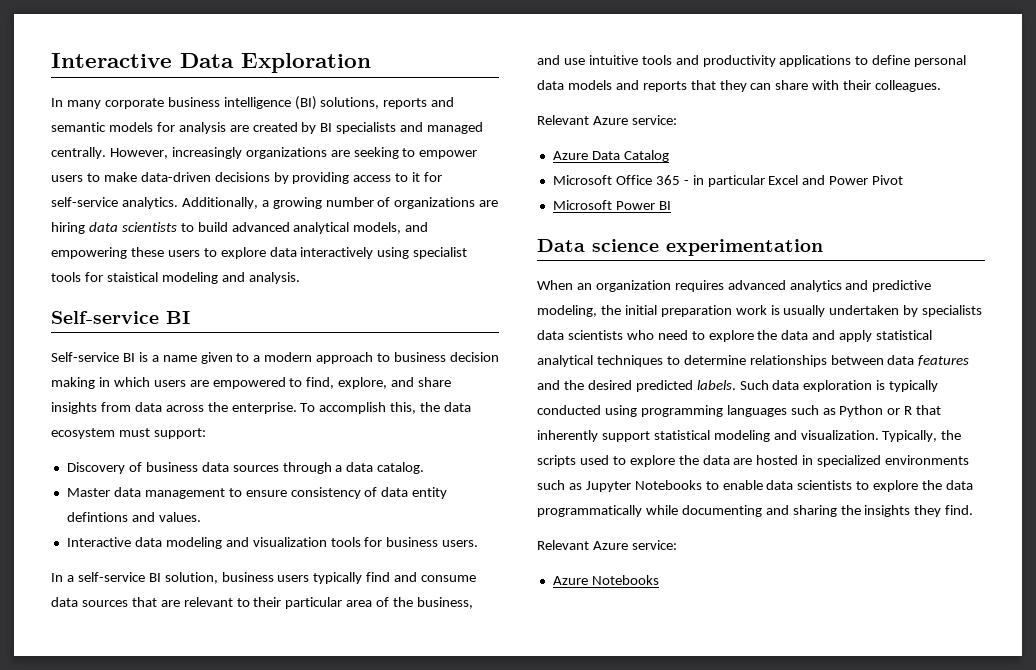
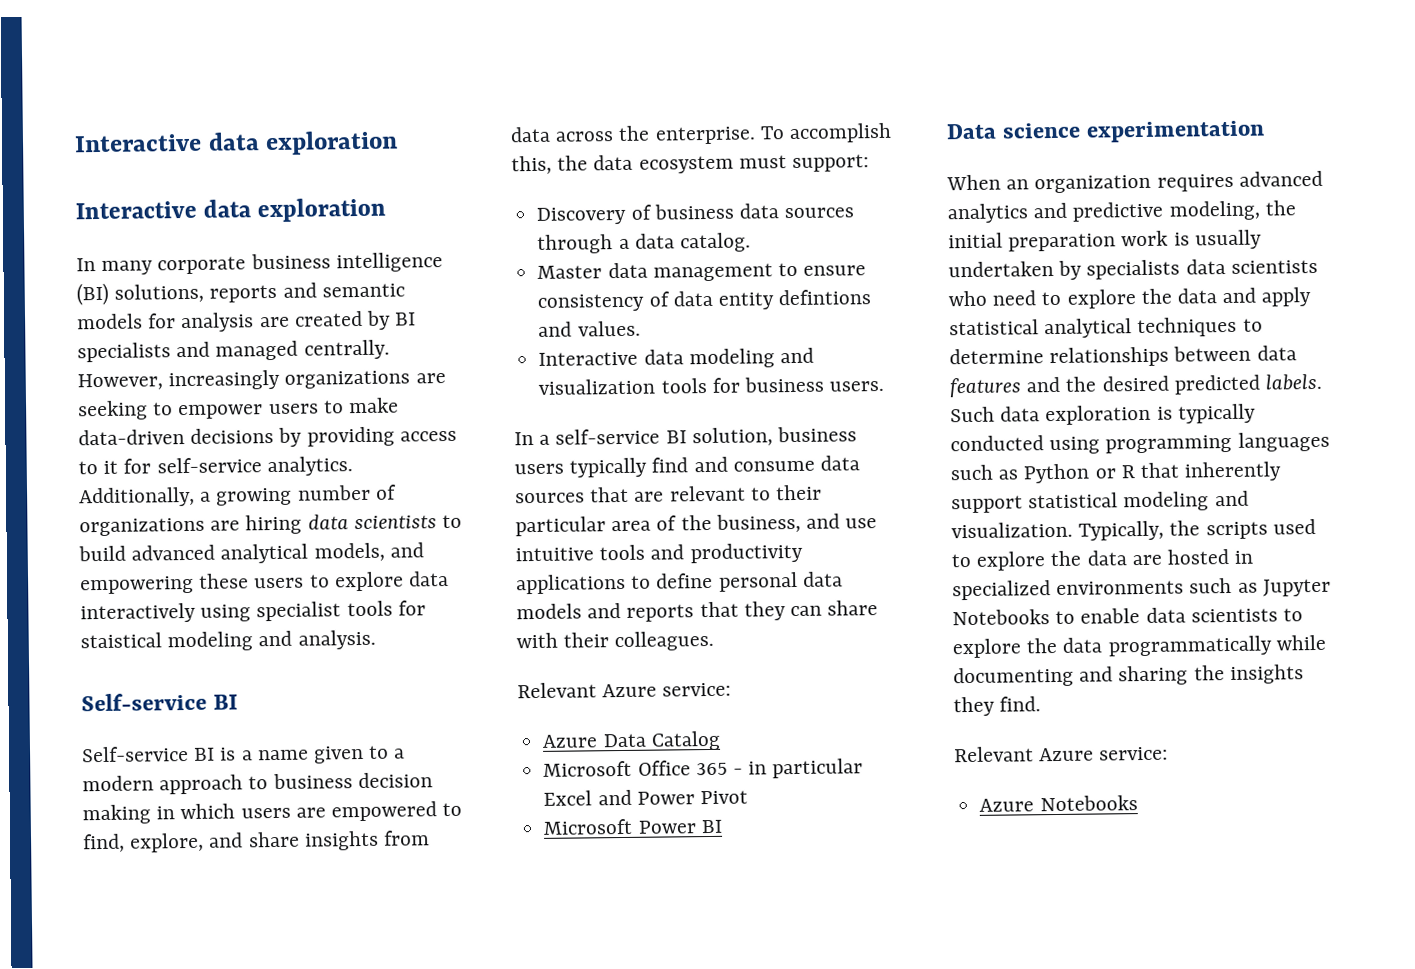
[51,53,371,73] Interactive Data Exploration -> [74,130,399,156] [75,197,387,223] Interactive data exploration // Interactive data exploration

